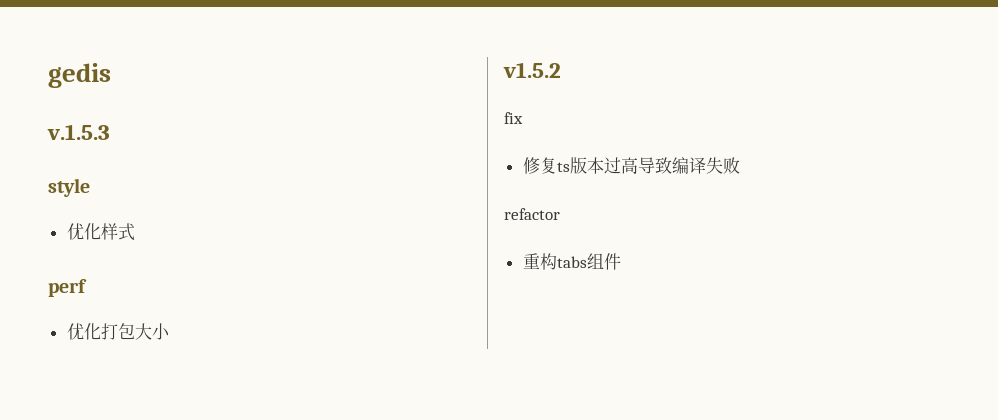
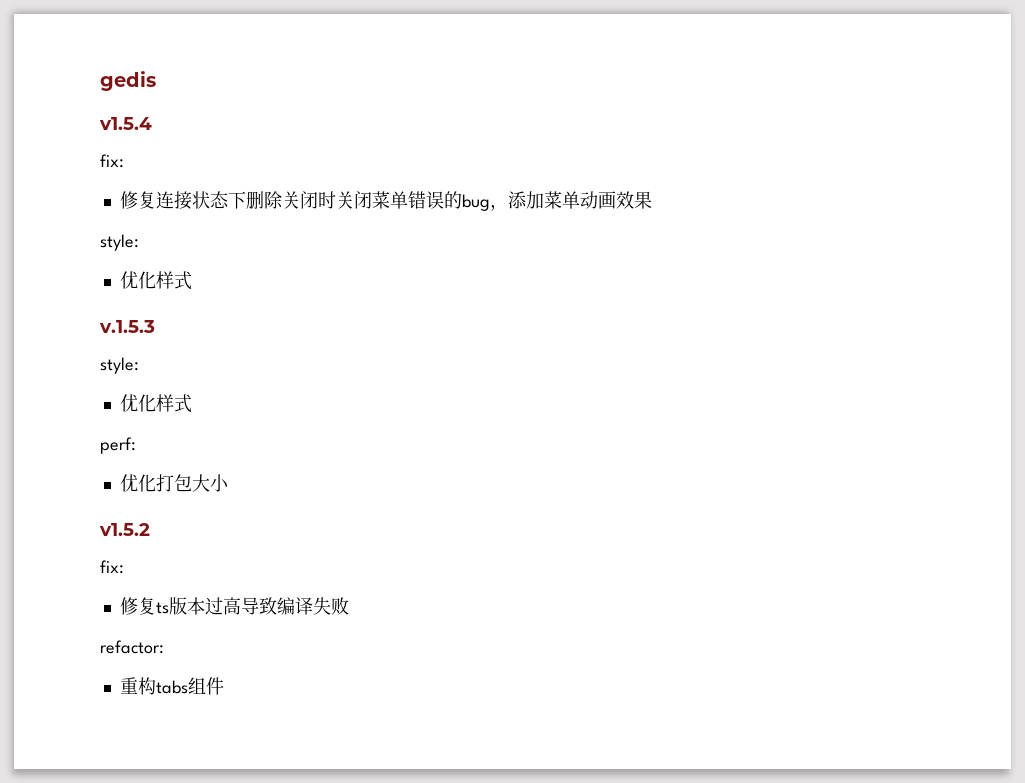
[47,124,110,140] [48,178,90,197] [66,223,135,241] [48,279,87,297] v.1.5.3 // style // 优化样式 // perf -> [99,117,152,130] [100,154,124,168] [119,191,652,211] [100,234,139,251] [119,271,192,290] [99,320,155,333] [100,357,139,374] [119,394,192,413] [100,437,136,454] v1.5.4 // fix: // 修复连接状态下删除关闭时关闭菜单错误的bug，添加菜单动画效果 // style: // 优化样式 // v.1.5.3 // style: // 优化样式 // perf:
[504,112,523,124] fix -> [100,560,124,574] fix:
[504,208,560,220] refactor -> [100,640,164,654] refactor:

